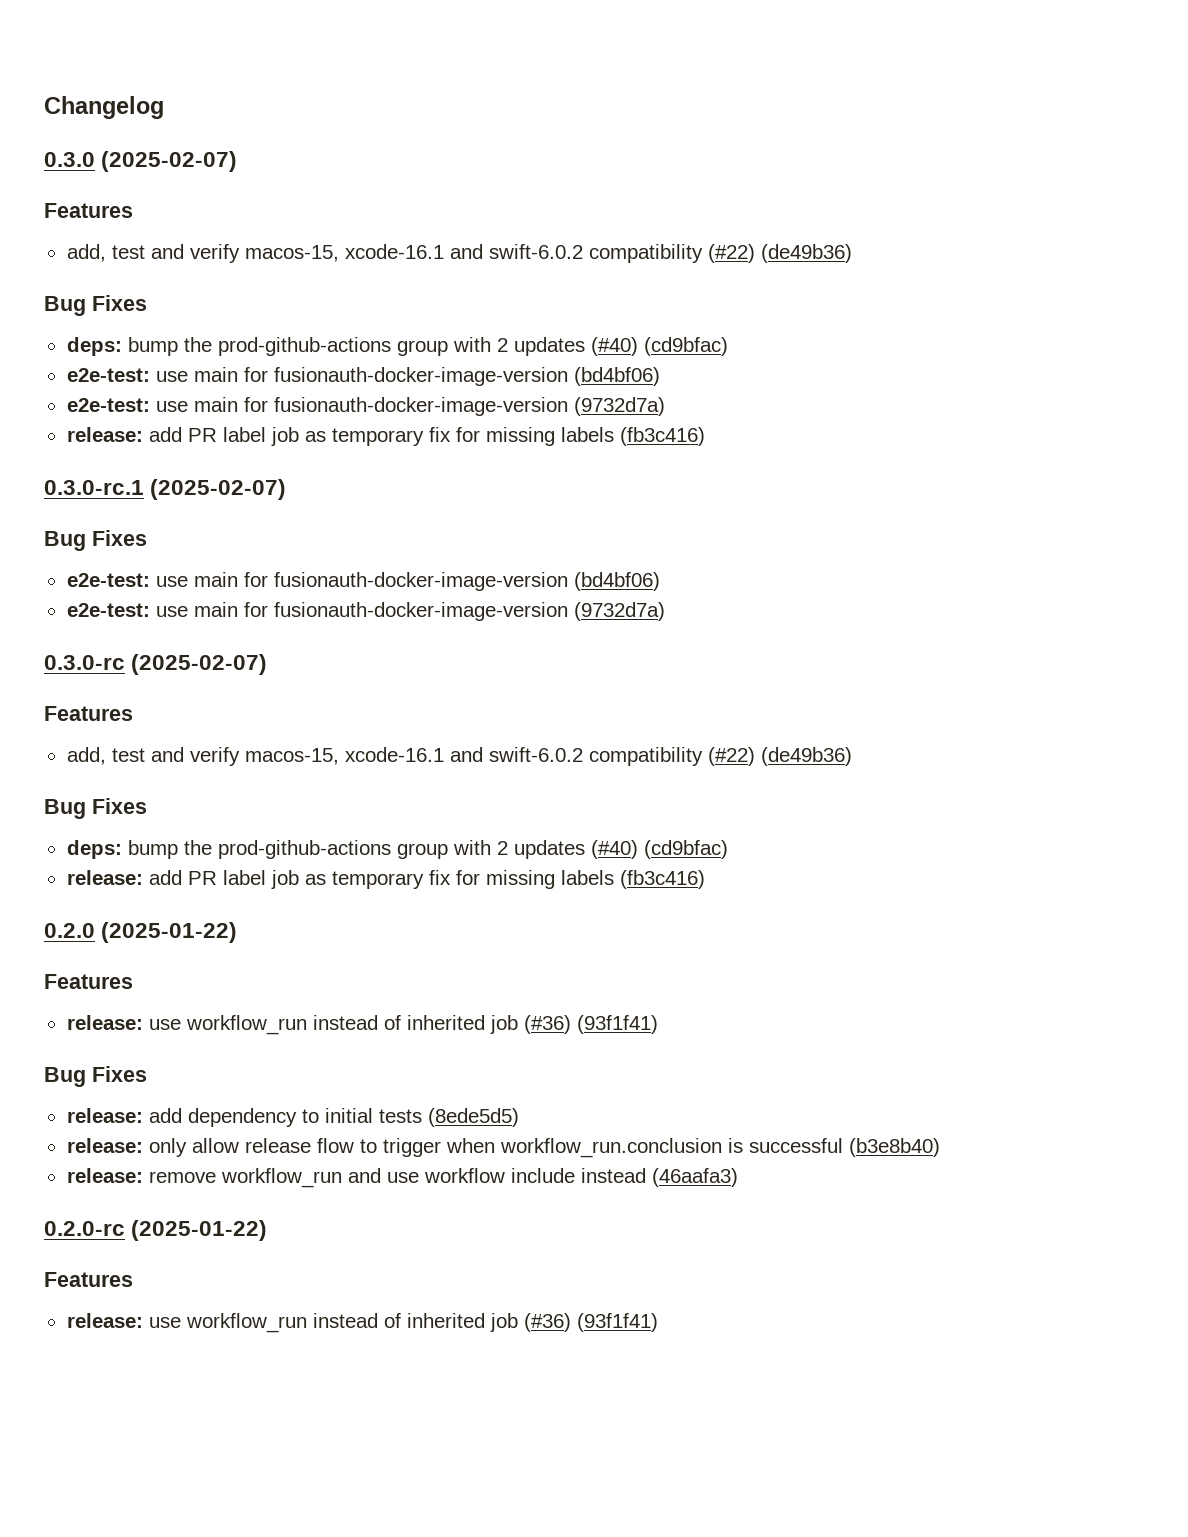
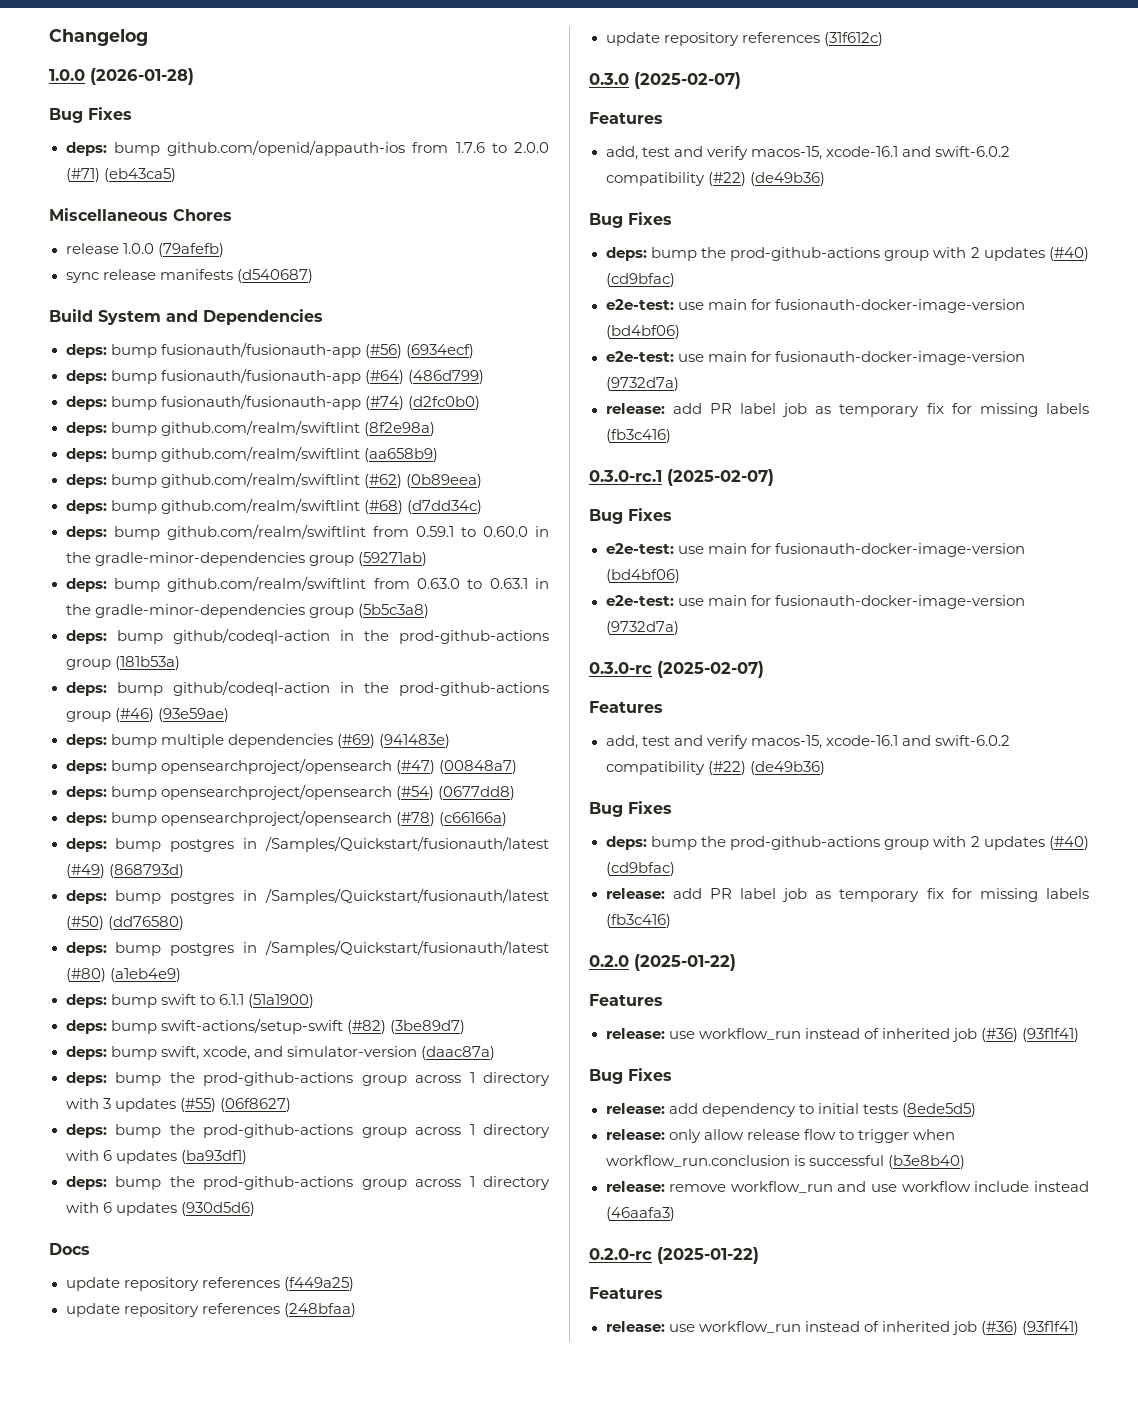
(164, 107) none -> [49,68,194,85] [49,107,132,123] [65,140,549,156] [65,168,176,182] [49,208,232,221] [65,243,224,257] [65,269,313,283] [49,309,323,325] [65,342,474,358] [65,368,484,384] [65,394,480,410] [65,420,435,436] [65,446,438,462] [65,472,482,488] [65,498,482,514] [65,524,549,540] [65,552,427,566] [65,576,549,592] [65,604,429,618] [65,628,549,644] [65,656,180,670] [65,680,549,696] [65,708,229,722] [65,734,450,748] [65,758,517,774] [65,784,515,800] [65,810,507,826] [65,836,549,852] [65,864,184,878] [65,888,549,904] [65,916,184,930] [65,940,549,956] [65,968,181,982] [65,994,314,1008] [65,1018,465,1034] [65,1046,495,1060] [65,1072,550,1086] [65,1098,291,1112] [65,1124,550,1138] [65,1150,247,1164] [65,1176,550,1190] [65,1202,255,1216] [49,1243,90,1255] [65,1277,354,1291] [65,1303,356,1317] [605,32,883,46] // 1.0.0 (2026-01-28) // Bug Fixes // deps: bump github.com/openid/appauth-ios from 1.7.6 to 2.0.0 (#71) (eb43ca5) // Miscellaneous Chores // release 1.0.0 (79afefb) // sync release manifests (d540687) // Build System and Dependencies // deps: bump fusionauth/fusionauth-app (#56) (6934ecf) // deps: bump fusionauth/fusionauth-app (#64) (486d799) // deps: bump fusionauth/fusionauth-app (#74) (d2fc0b0) // deps: bump github.com/realm/swiftlint (8f2e98a) // deps: bump github.com/realm/swiftlint (aa658b9) // deps: bump github.com/realm/swiftlint (#62) (0b89eea) // deps: bump github.com/realm/swiftlint (#68) (d7dd34c) // deps: bump github.com/realm/swiftlint from 0.59.1 to 0.60.0 in the gradle-minor-dependencies group (59271ab) // deps: bump github.com/realm/swiftlint from 0.63.0 to 0.63.1 in the gradle-minor-dependencies group (5b5c3a8) // deps: bump github/codeql-action in the prod-github-actions group (181b53a) // deps: bump github/codeql-action in the prod-github-actions group (#46) (93e59ae) // deps: bump multiple dependencies (#69) (941483e) // deps: bump opensearchproject/opensearch (#47) (00848a7) // deps: bump opensearchproject/opensearch (#54) (0677dd8) // deps: bump opensearchproject/opensearch (#78) (c66166a) // deps: bump postgres in /Samples/Quickstart/fusionauth/latest (#49) (868793d) // deps: bump postgres in /Samples/Quickstart/fusionauth/latest (#50) (dd76580) // deps: bump postgres in /Samples/Quickstart/fusionauth/latest (#80) (a1eb4e9) // deps: bump swift to 6.1.1 (51a1900) // deps: bump swift-actions/setup-swift (#82) (3be89d7) // deps: bump swift, xcode, and simulator-version (daac87a) // deps: bump the prod-github-actions group across 1 directory with 3 updates (#55) (06f8627) // deps: bump the prod-github-actions group across 1 directory with 6 updates (ba93df1) // deps: bump the prod-github-actions group across 1 directory with 6 updates (930d5d6) // Docs // update repository references (f449a25) // update repository references (248bfaa) // update repository references (31f612c)

